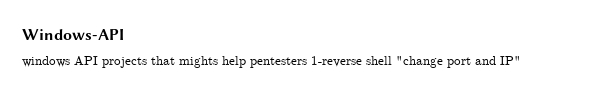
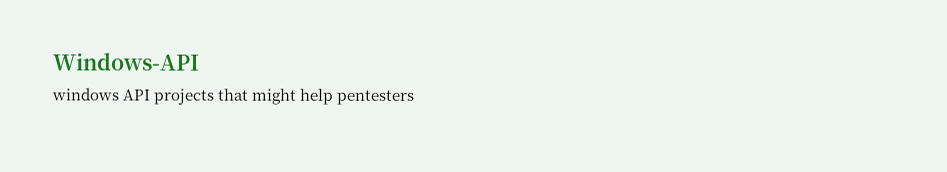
[179,56,218,68] mights -> [251,88,297,105] might
[311,56,521,68] 1-reverse shell "change port and IP" -> (415, 97) none

